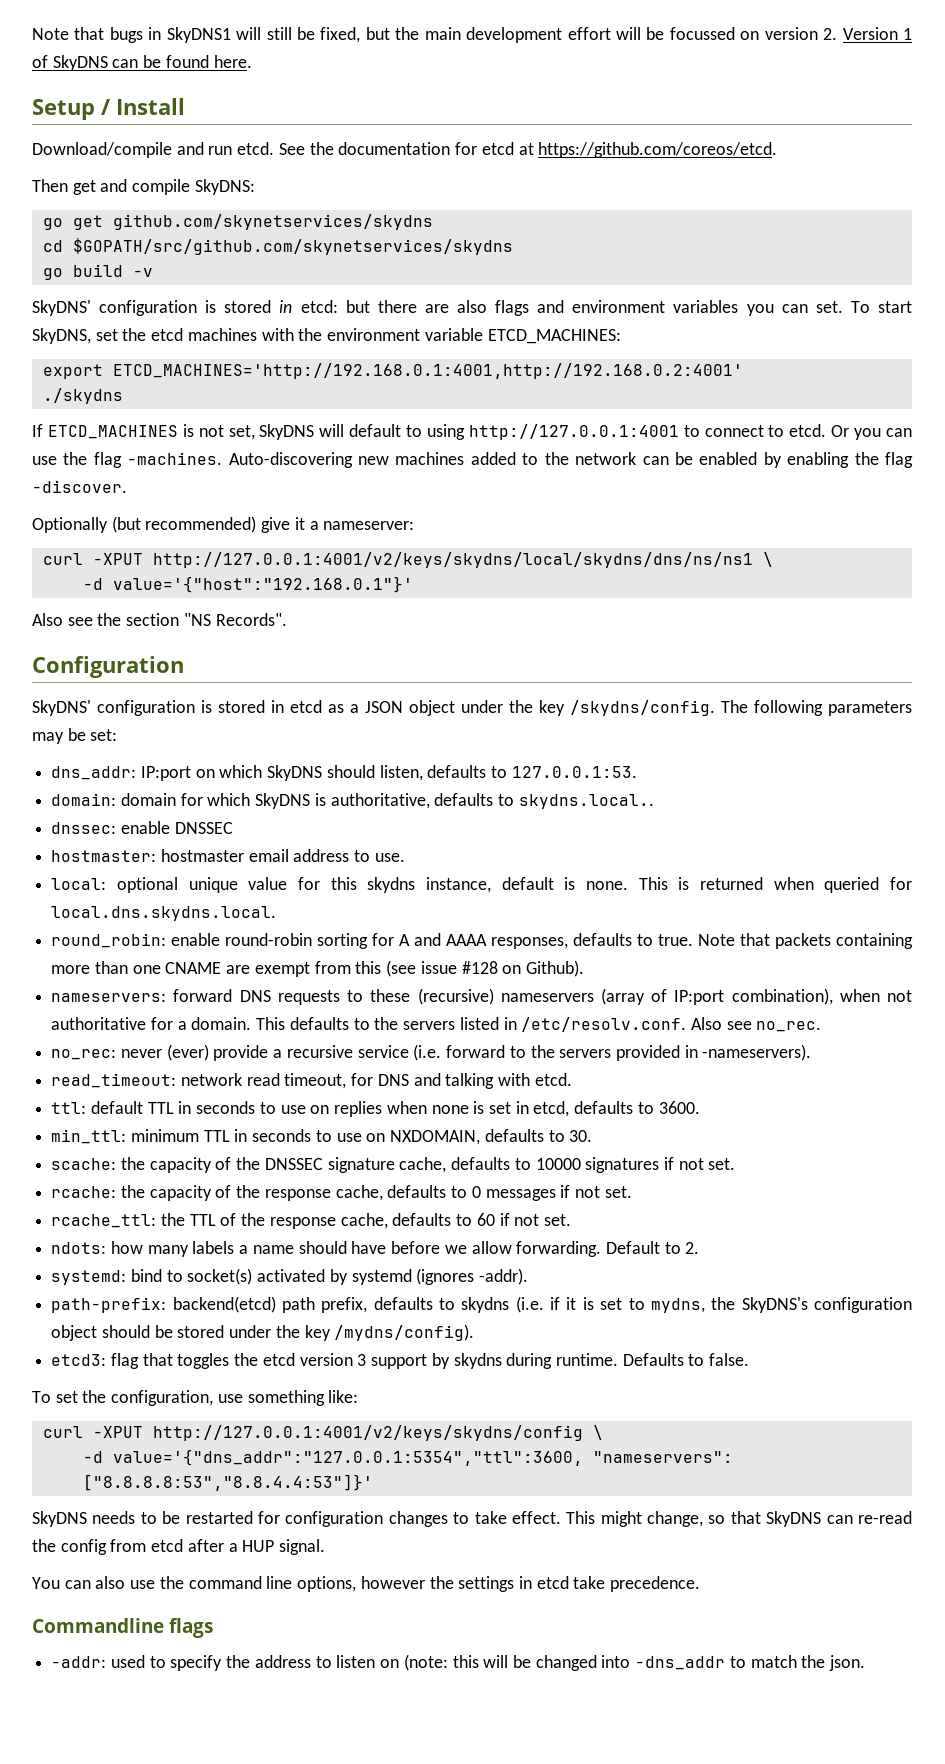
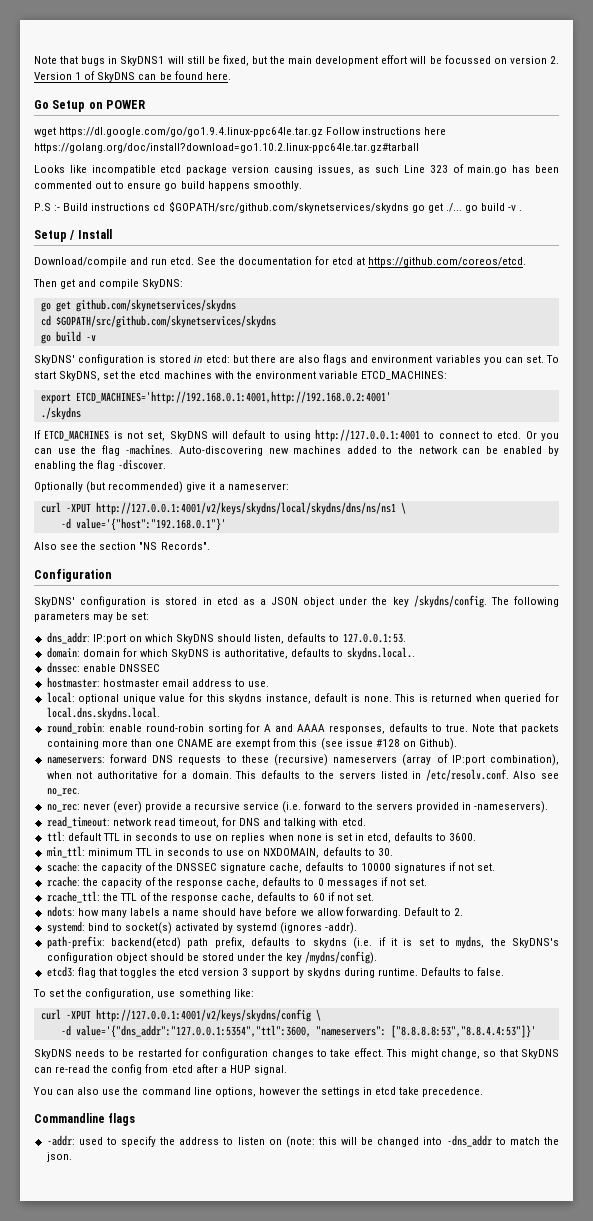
(252, 61) none -> [34,100,146,112] [34,127,447,137] [34,143,419,153] [34,164,560,175] [34,181,302,191] [34,201,523,213] // Go Setup on POWER // wget https://dl.google.com/go/go1.9.4.linux-ppc64le.tar.gz Follow instructions here https://golang.org/doc/install?download=go1.10.2.linux-ppc64le.tar.gz#tarball // Looks like incompatible etcd package version causing issues, as such Line 323 of main.go has been commented out to ensure go build happens smoothly. // P.S :- Build instructions cd $GOPATH/src/github.com/skynetservices/skydns go get ./... go build -v .

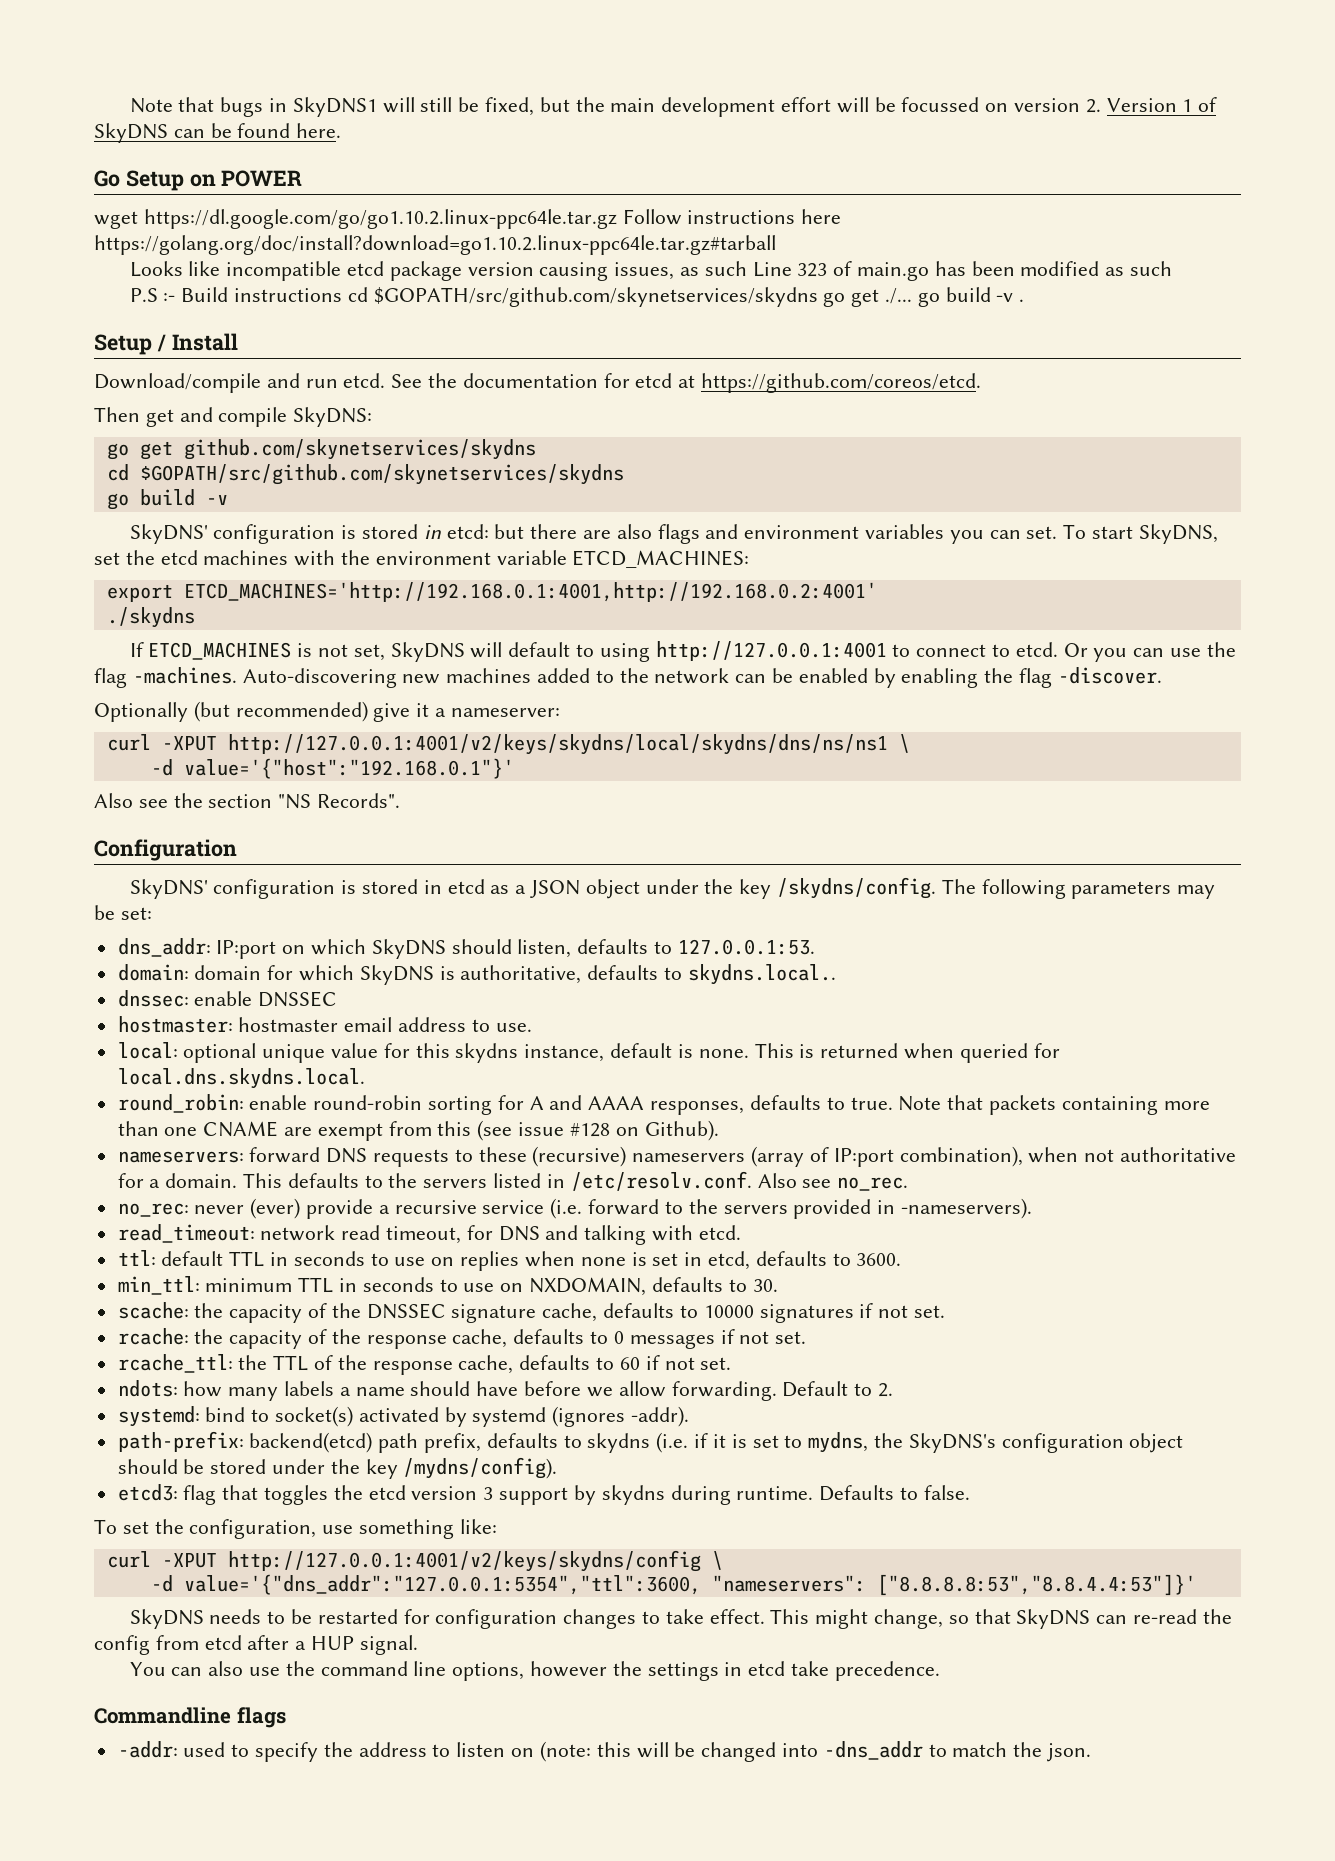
[59,127,324,137] https://dl.google.com/go/go1.9.4.linux-ppc64le.tar.gz -> [143,209,617,229] https://dl.google.com/go/go1.10.2.linux-ppc64le.tar.gz
[34,181,302,191] commented out to ensure go build happens smoothly. -> [1020,261,1173,276] modified as such

